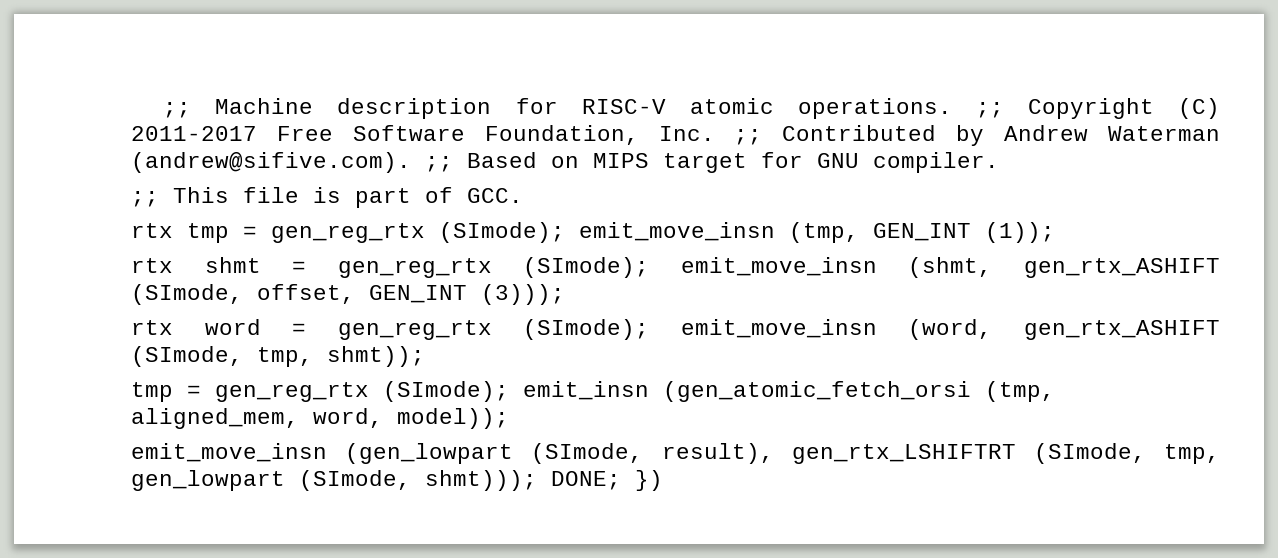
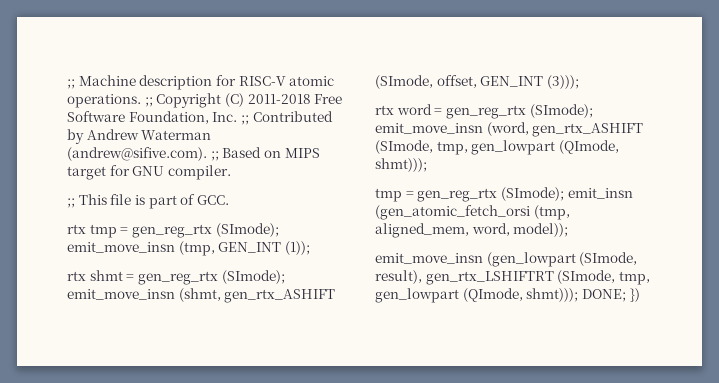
[131,126,257,141] 2011-2017 -> [247,94,311,104] 2011-2018
[327,346,425,367] shmt)); -> [471,140,619,155] [375,158,427,172] gen_lowpart (QImode, shmt)));
[299,470,411,491] (SImode, -> [462,288,523,302] (QImode,

